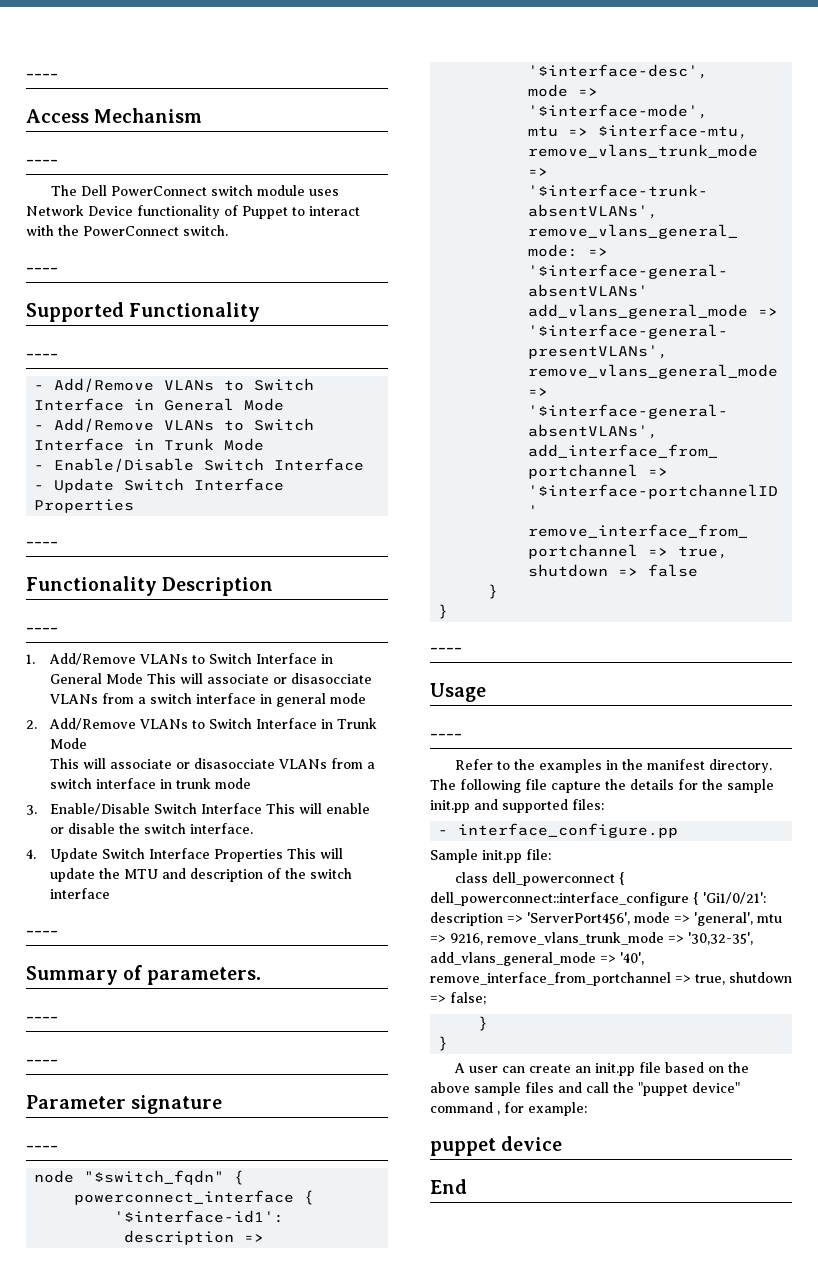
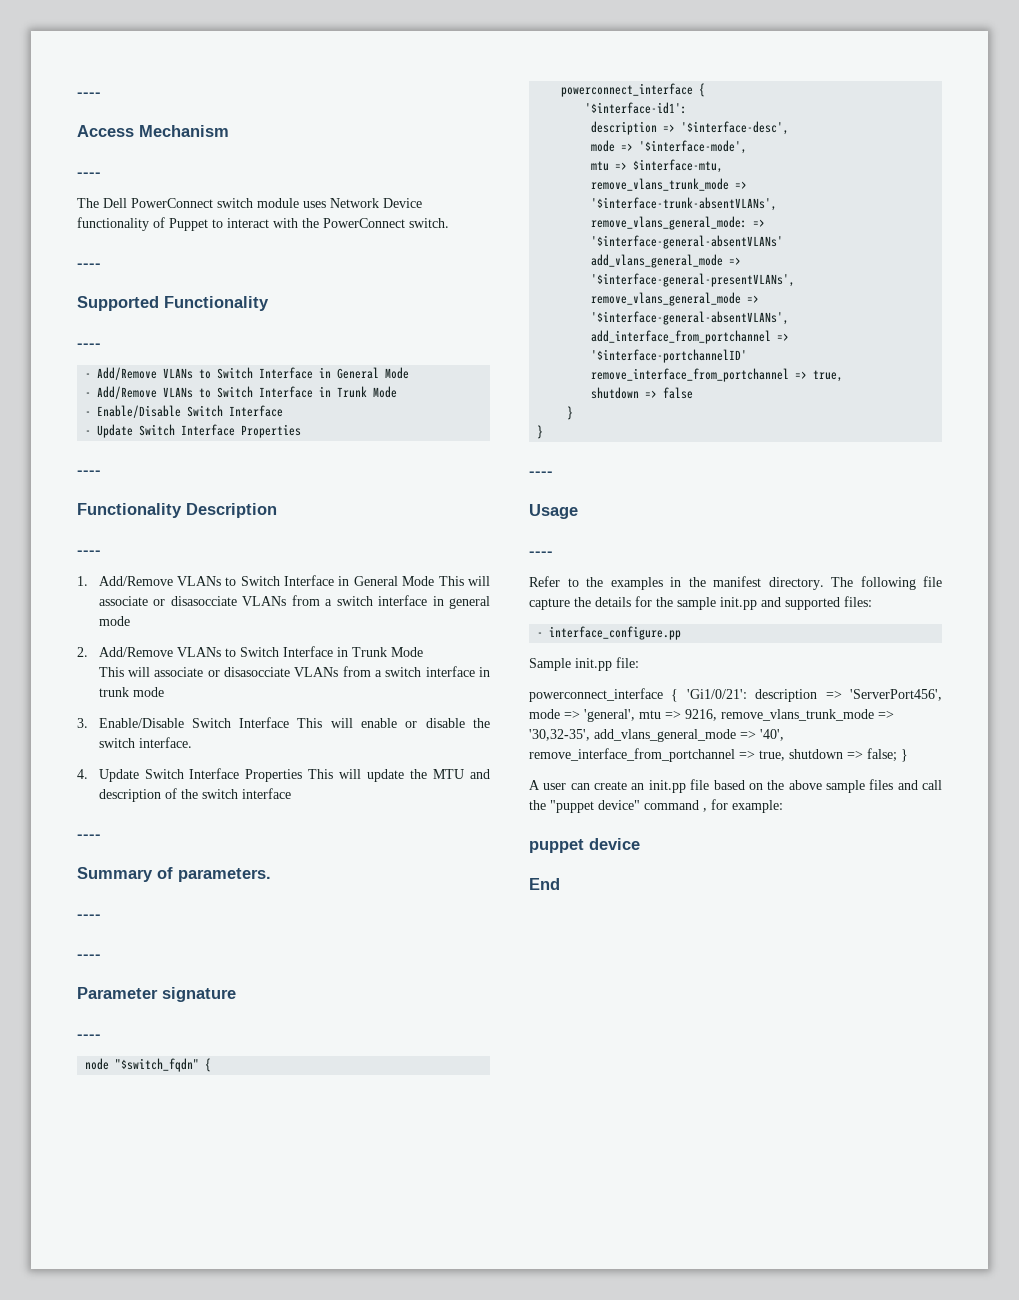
[455,872,626,886] [430,892,689,906] class dell_powerconnect { dell_powerconnect::interface_configure -> [529,688,663,702] powerconnect_interface
[478,1016,489,1031] // } // -> (897, 755) none

